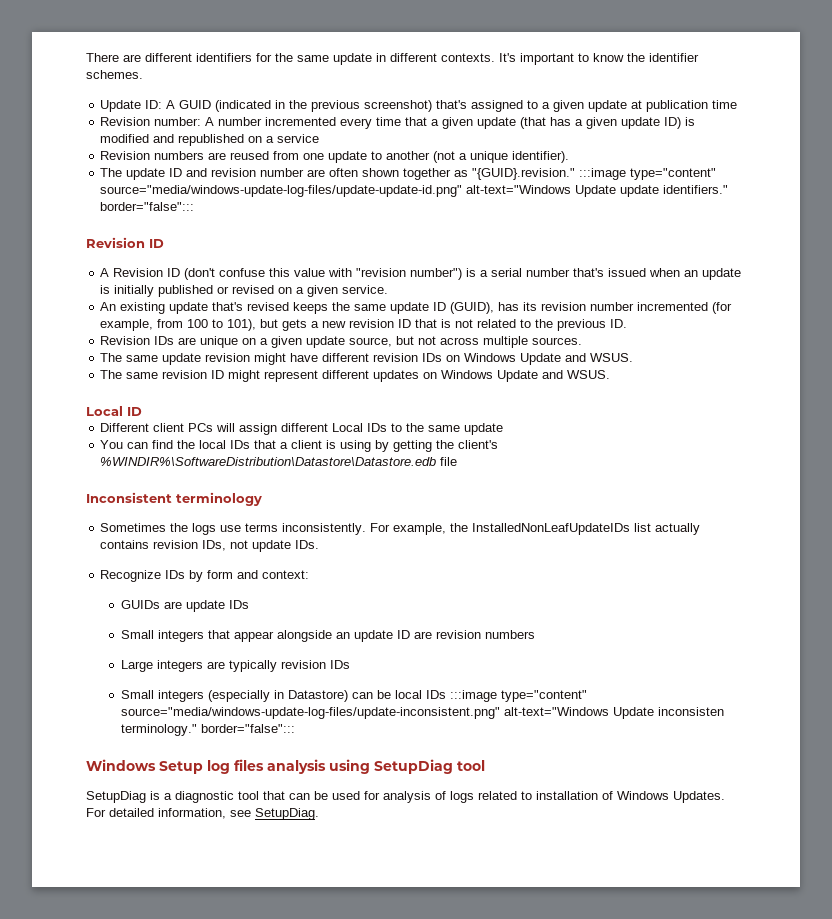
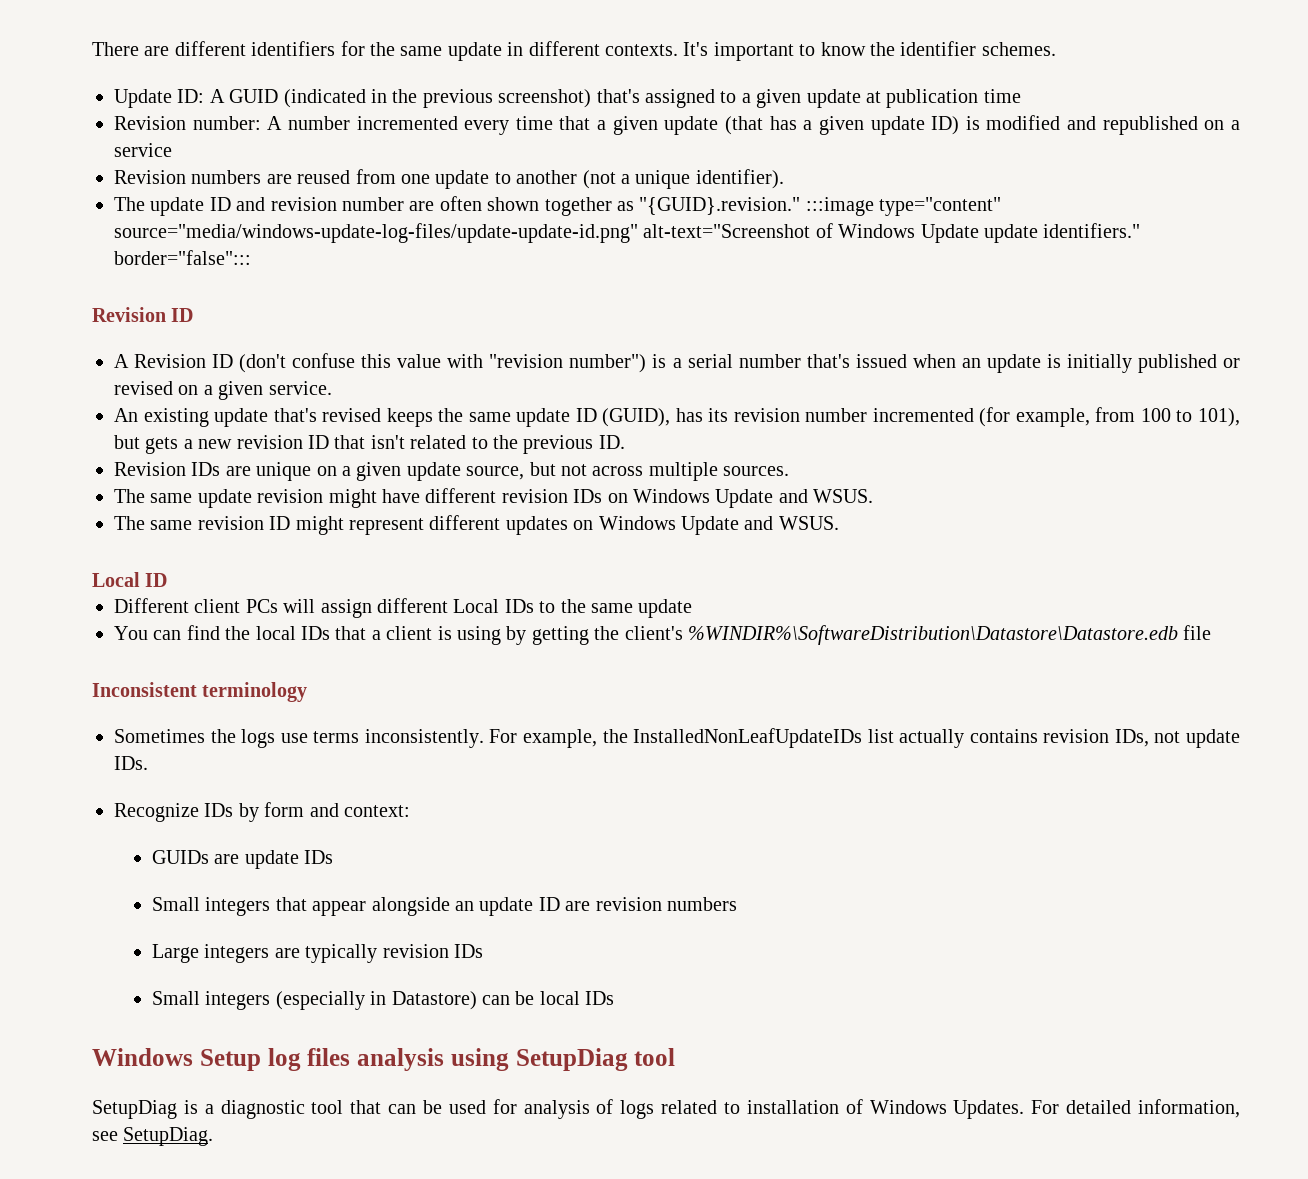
[466,185,572,194] alt-text="Windows -> [643,223,916,238] alt-text="Screenshot of Windows
[441,319,474,328] is not -> [370,435,405,449] isn't
[449,690,587,702] [120,707,724,719] [120,724,295,736] :::image type="content" source="media/windows-update-log-files/update-inconsistent.png" alt-text="Windows Update inconsisten terminology." border="false"::: -> (615, 998) none

